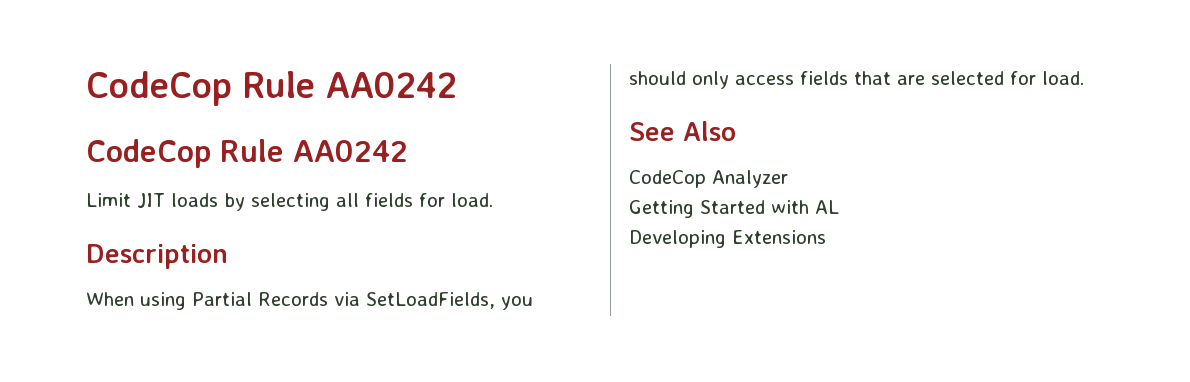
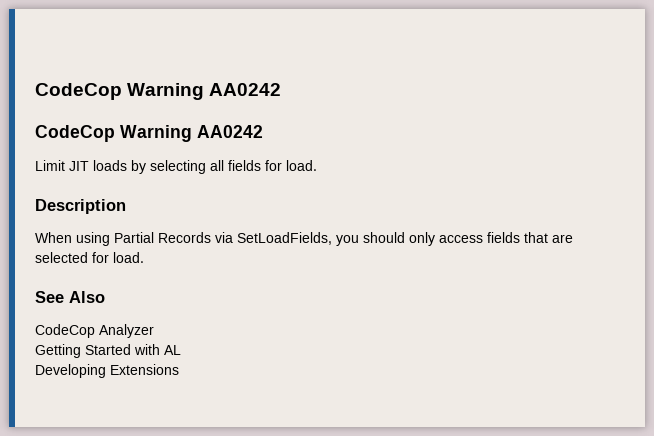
[86,71,315,106] CodeCop Rule -> [35,83,205,100] CodeCop Warning
[220,139,284,162] Rule -> [120,125,192,142] Warning

